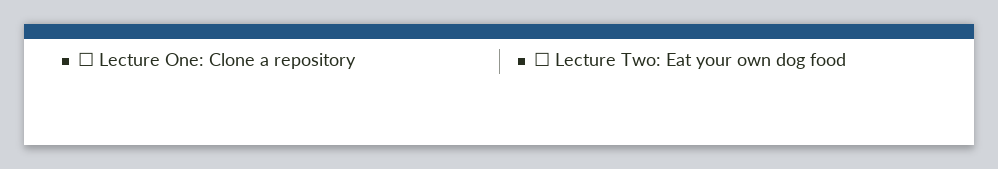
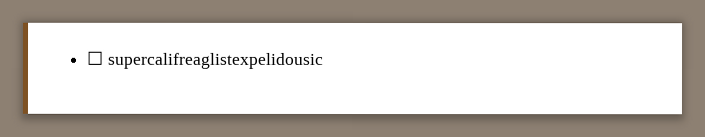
[77,52,356,69] [533,52,846,69] ☐ Lecture One: Clone a repository // ☐ Lecture Two: Eat your own dog food -> [87,50,324,69] ☐ supercalifreaglistexpelidousic

